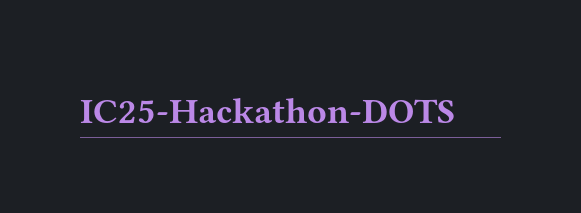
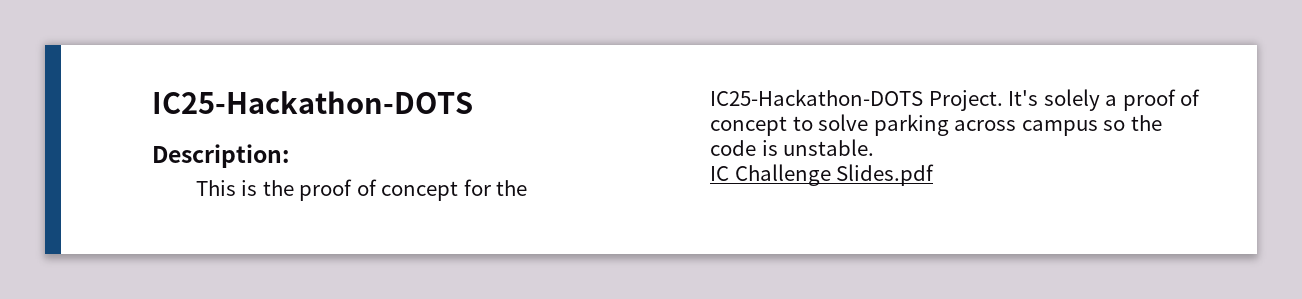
[80,98,455,123] IC25-Hackathon-DOTS -> [152,91,473,114] [152,144,289,168] [195,179,528,201] [710,89,1201,111] [710,114,1162,136] [710,139,875,156] [710,164,935,186] IC25-Hackathon-DOTS // Description: // This is the proof of concept for the IC25-Hackathon-DOTS Project. It's solely a proof of concept to solve parking across campus so the code is unstable. // IC Challenge Slides.pdf

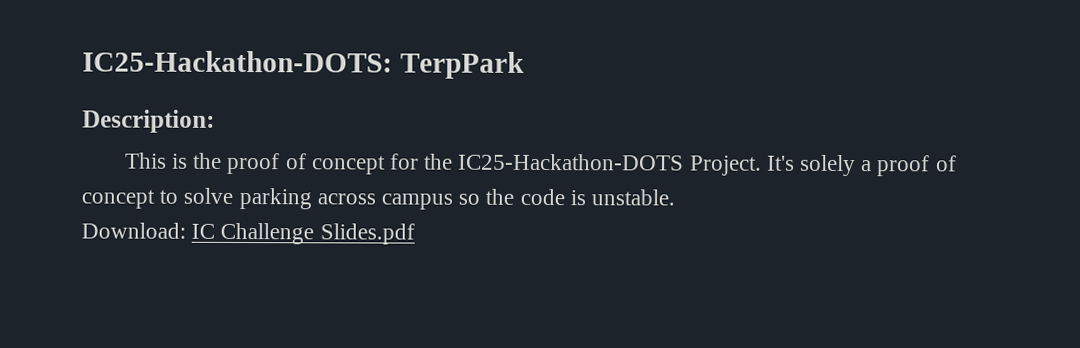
[152,91,473,114] IC25-Hackathon-DOTS -> [82,50,525,79] IC25-Hackathon-DOTS: TerpPark
(875, 147) none -> [81,222,186,239] Download:

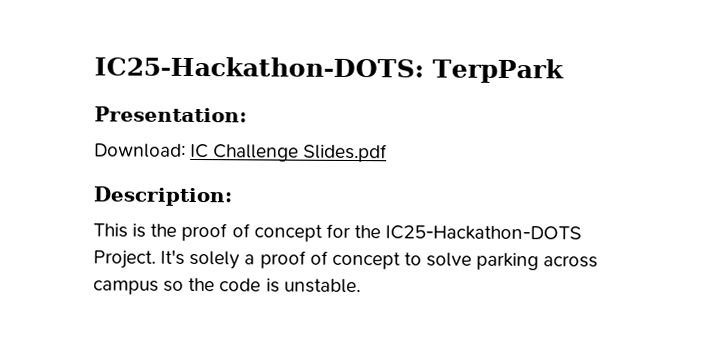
(525, 65) none -> [94,106,247,123] [94,143,388,163] // Presentation: // Download: IC Challenge Slides.pdf
[81,222,415,245] // Download: IC Challenge Slides.pdf -> (361, 286) none

